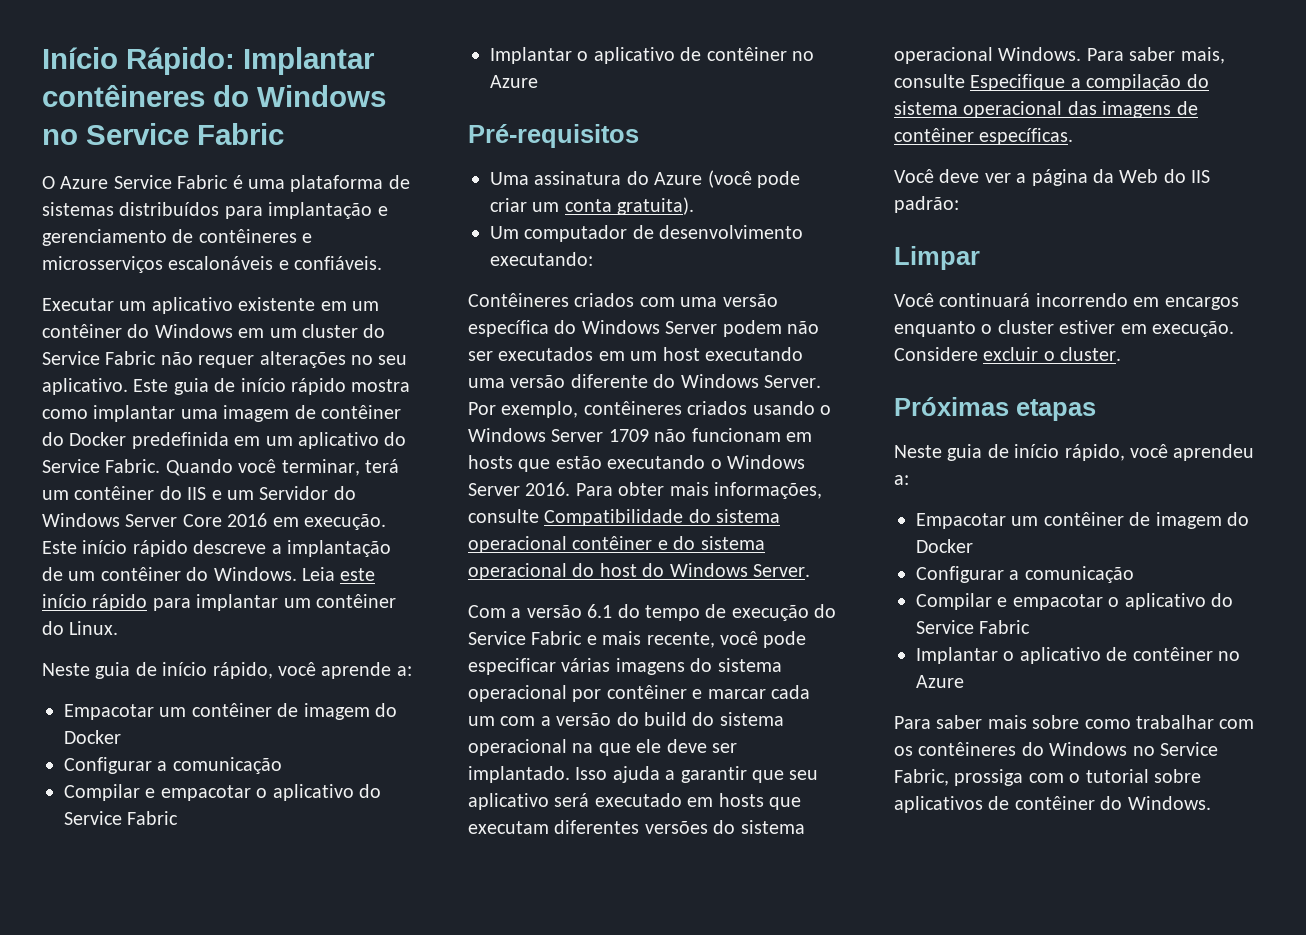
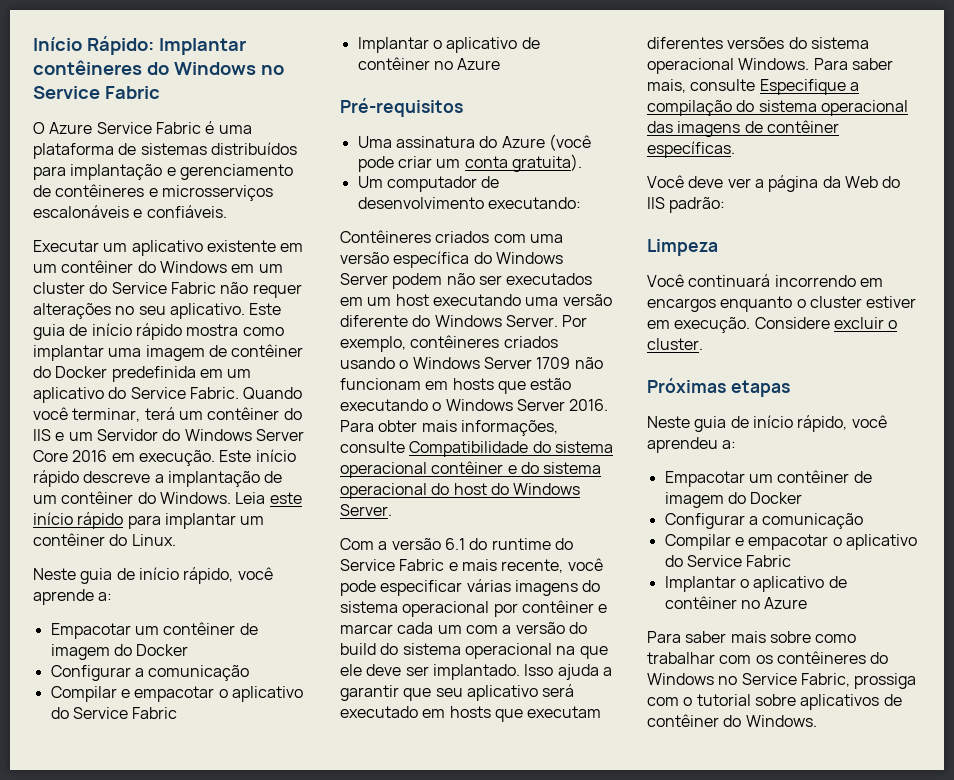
[645,604,809,621] tempo de execução -> [491,538,551,550] runtime
[894,246,980,270] Limpar -> [647,239,718,256] Limpeza

